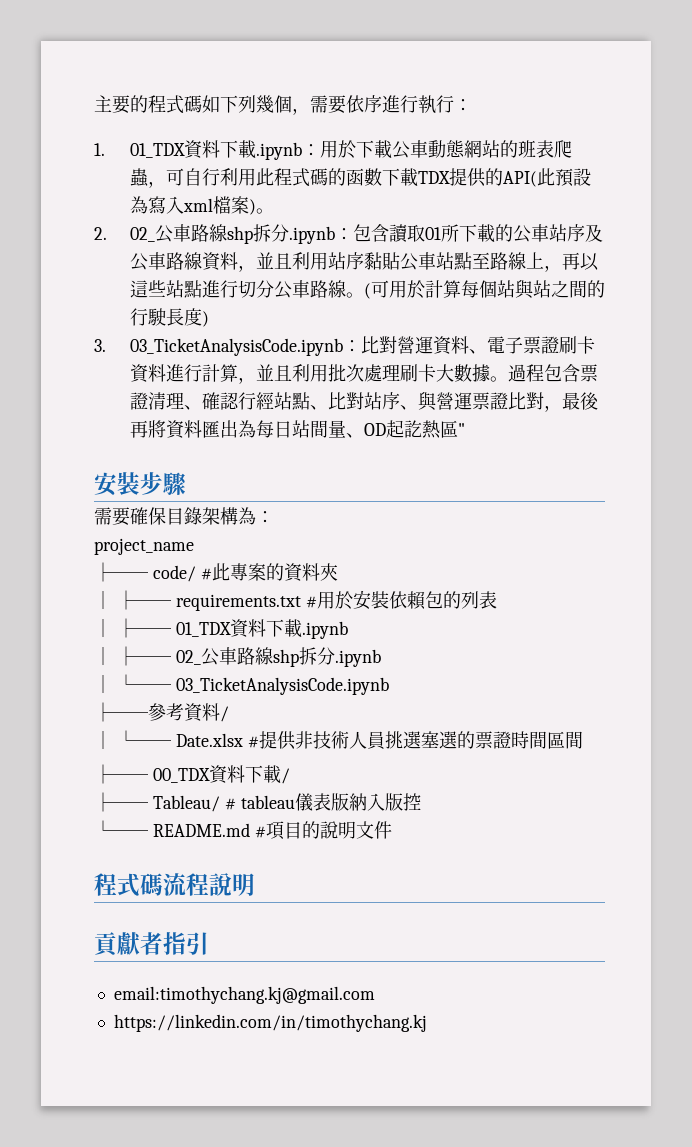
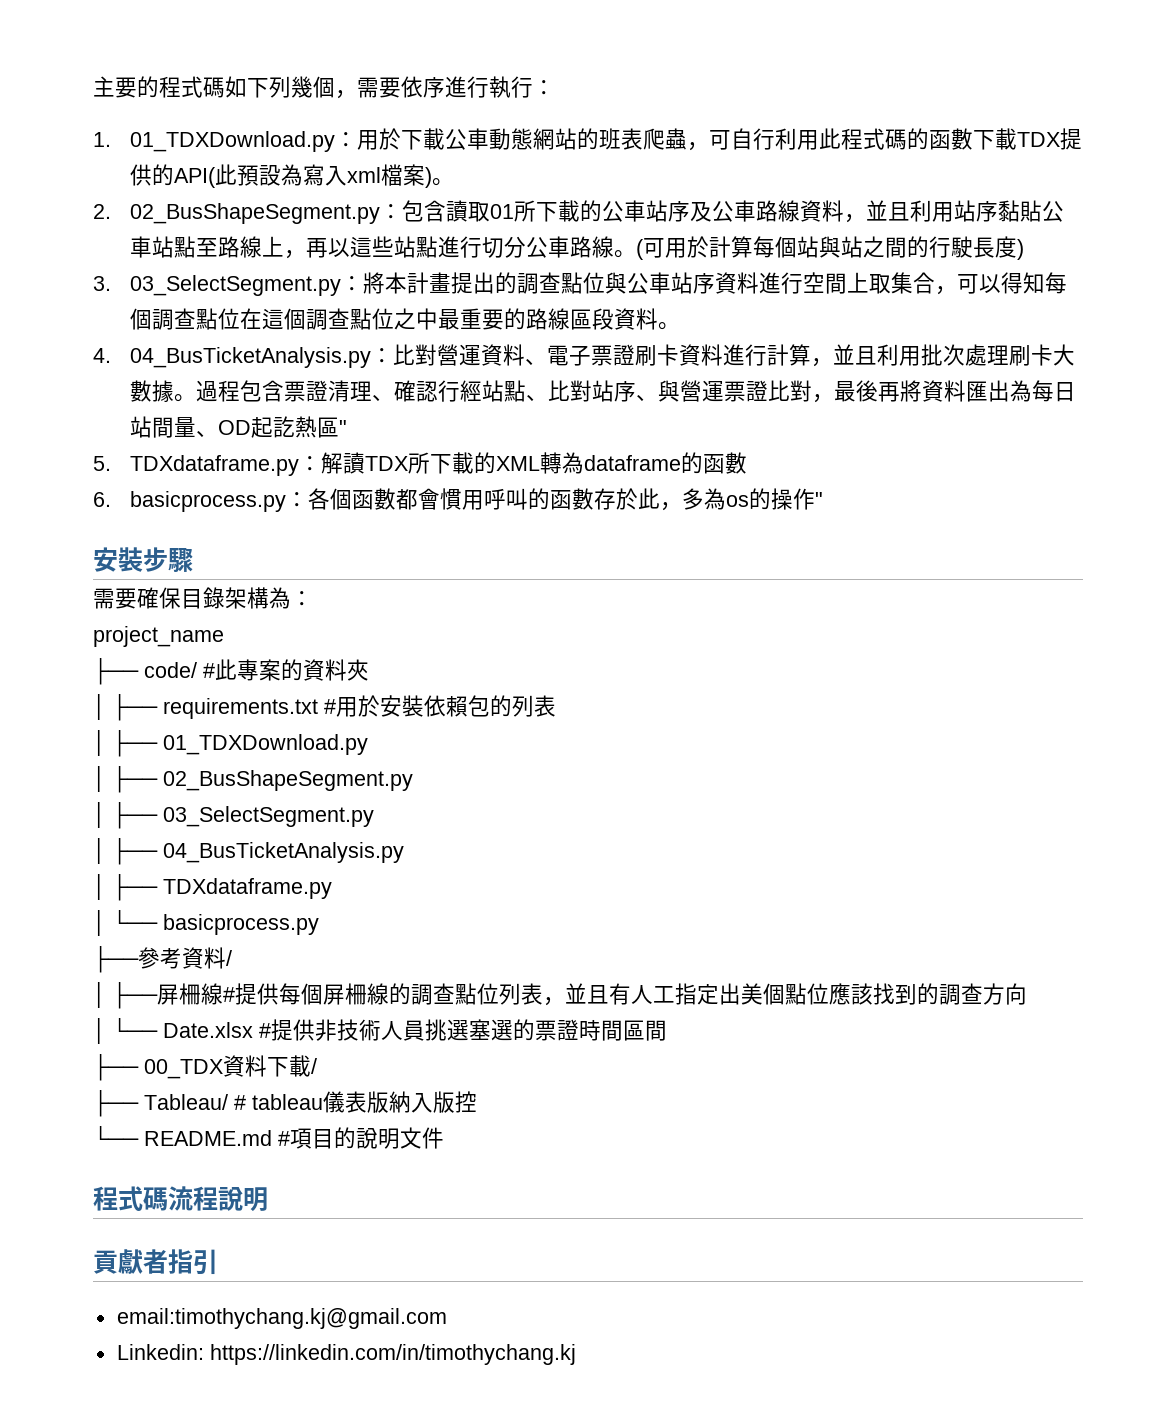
[129,140,302,160] 01_TDX資料下載.ipynb -> [130,131,336,152] 01_TDXDownload.py
[129,224,335,244] 02_公車路線shp拆分.ipynb -> [130,203,381,224] 02_BusShapeSegment.py
[129,338,343,356] 03_TicketAnalysisCode.ipynb -> [130,272,1068,296] [130,308,681,330] [93,347,372,368] 03_SelectSegment.py：將本計畫提出的調查點位與公車站序資料進行空間上取集合，可以得知每個調查點位在這個調查點位之中最重要的路線區段資料。 // 4. 04_BusTicketAnalysis.py
(465, 429) none -> [93,452,748,476] [93,488,824,512] // 5. TDXdataframe.py：解讀TDX所下載的XML轉為dataframe的函數 // 6. basicprocess.py：各個函數都會慣用呼叫的函數存於此，多為os的操作"
[175,619,348,639] [94,646,381,667] [94,674,389,695] 01_TDX資料下載.ipynb // │ ├── 02_公車路線shp拆分.ipynb // │ └── 03_TicketAnalysisCode.ipynb -> [163,734,368,755] [93,766,413,793] [93,802,374,829] [93,838,404,865] [93,874,332,901] [93,910,319,936] 01_TDXDownload.py // │ ├── 02_BusShapeSegment.py // │ ├── 03_SelectSegment.py // │ ├── 04_BusTicketAnalysis.py // │ ├── TDXdataframe.py // │ └── basicprocess.py
(229, 714) none -> [93,982,1027,1009] // │ ├──屏柵線#提供每個屏柵線的調查點位列表，並且有人工指定出美個點位應該找到的調查方向
(375, 995) none -> [116,1344,204,1360] Linkedin:

